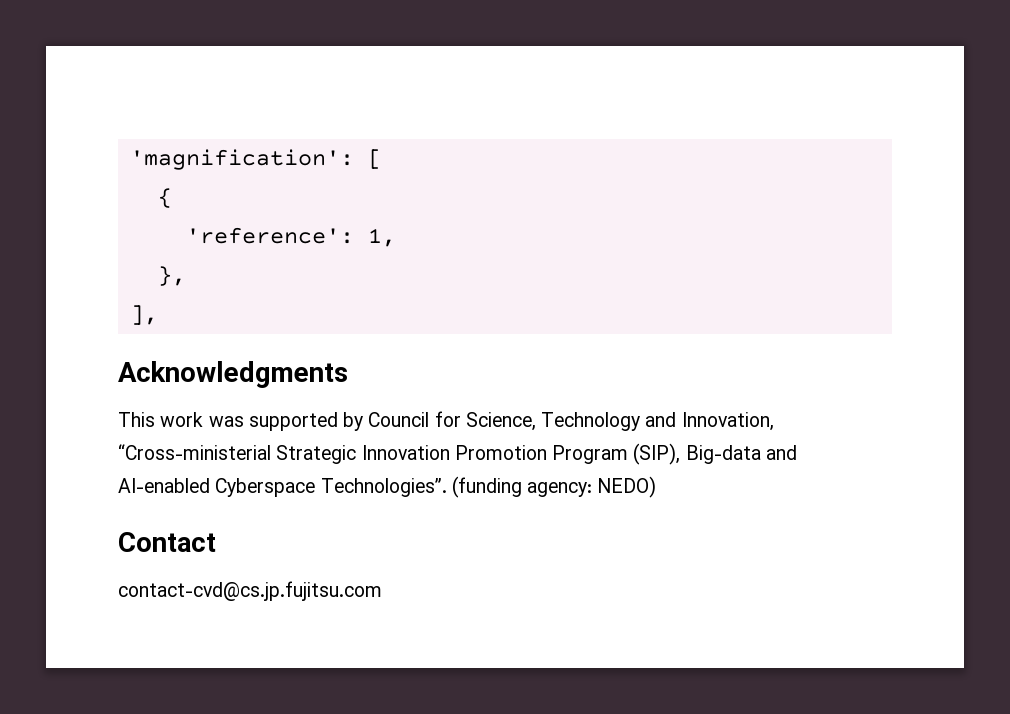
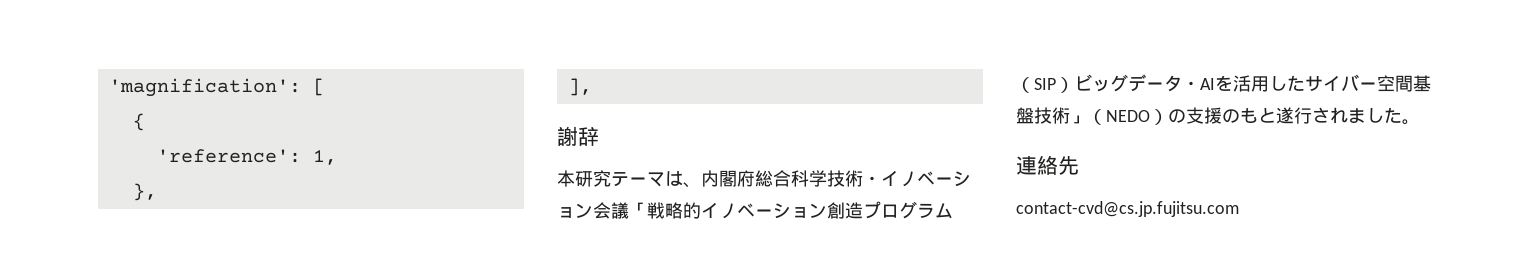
[118,361,348,388] [118,411,774,431] [118,443,797,465] [118,476,657,498] [118,532,216,552] Acknowledgments // This work was supported by Council for Science, Technology and Innovation, “Cross-ministerial Strategic Innovation Promotion Program (SIP), Big-data and AI-enabled Cyberspace Technologies”. (funding agency: NEDO) // Contact -> [557,126,599,146] [557,170,971,188] [557,201,953,219] [1016,74,1431,93] [1016,107,1420,125] [1016,155,1079,175] 謝辞 // 本研究テーマは、内閣府総合科学技術・イノベーション会議「戦略的イノベーション創造プログラム（SIP）ビッグデータ・AIを活用したサイバー空間基盤技術」（NEDO）の支援のもと遂行されました。 // 連絡先

